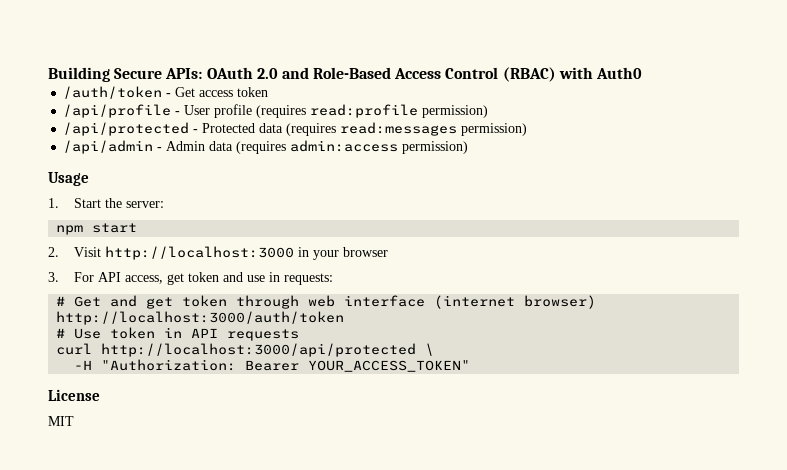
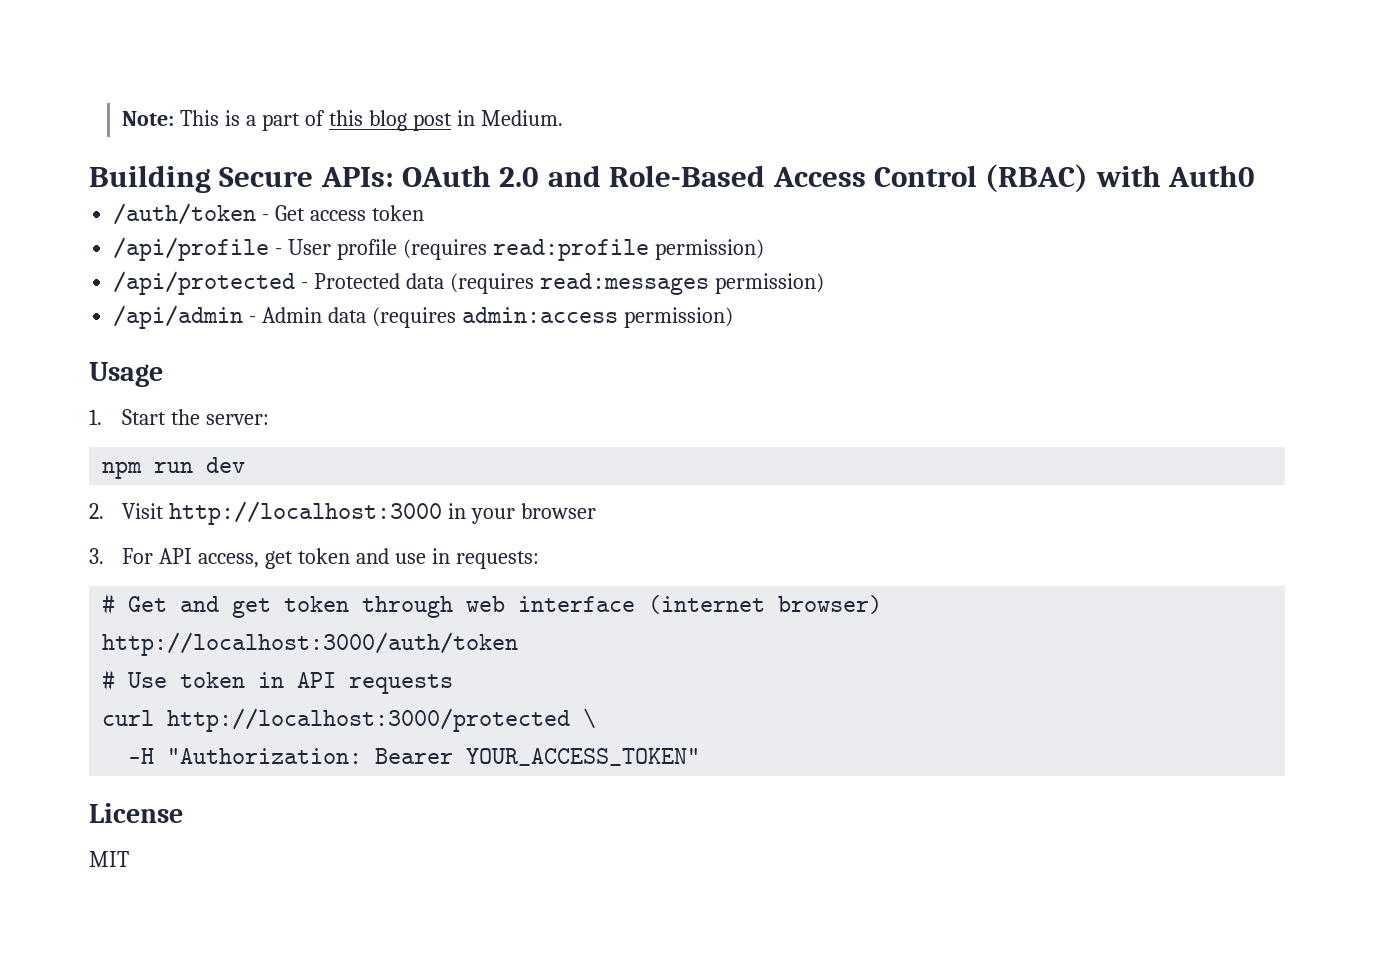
(48, 74) none -> [122,110,563,131] Note: This is a part of this blog post in Medium. //
[92,223,138,233] start -> [154,457,246,473] run dev
[101,343,417,357] http://localhost:3000/api/protected -> [167,708,571,732] http://localhost:3000/protected

